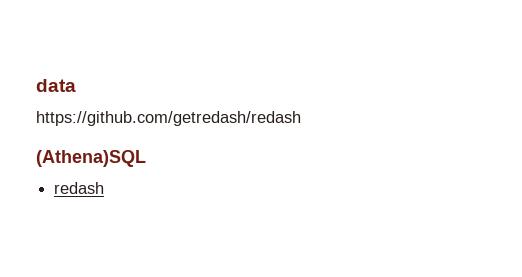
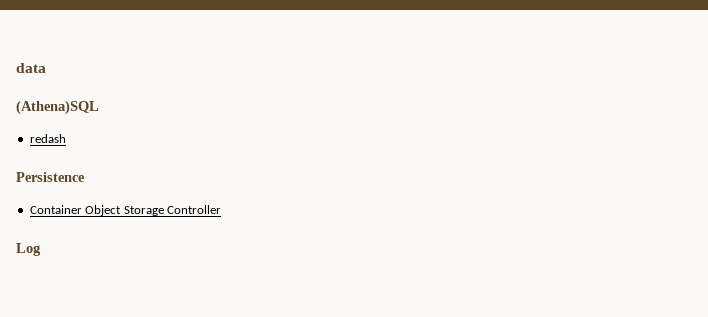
[36,111,301,126] // https://github.com/getredash/redash -> (46, 68) none
(105, 188) none -> [16,172,85,182] [29,205,221,216] [16,243,41,256] // Persistence // Container Object Storage Controller // Log

